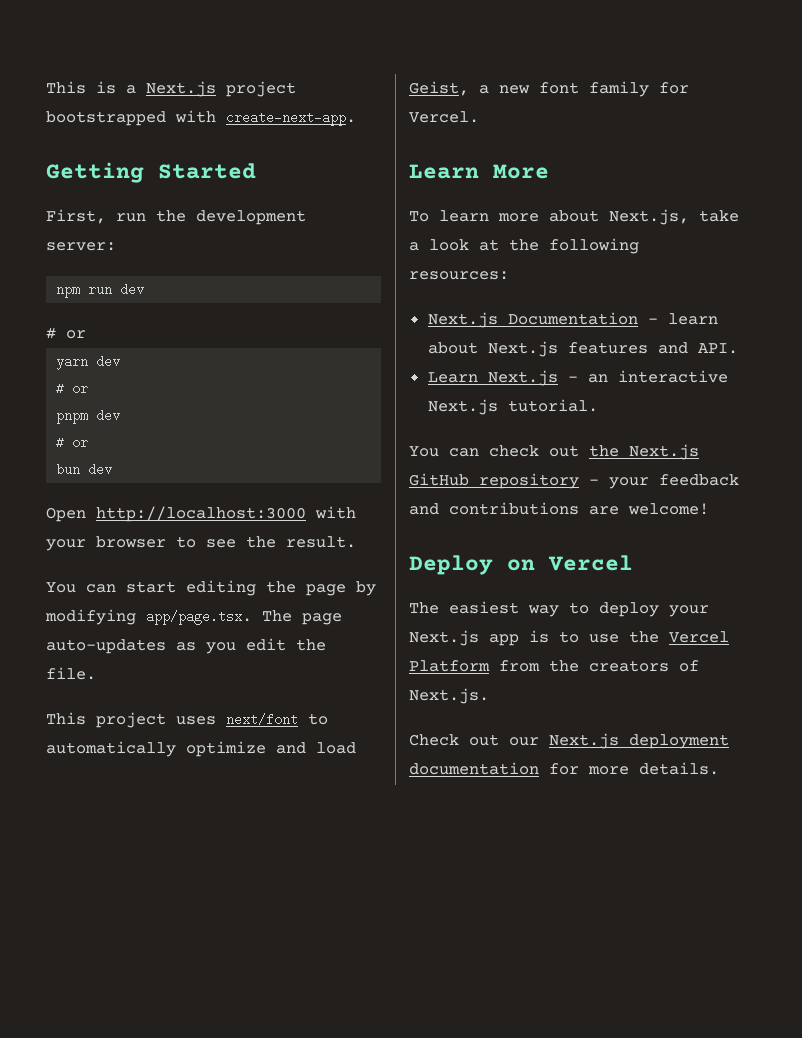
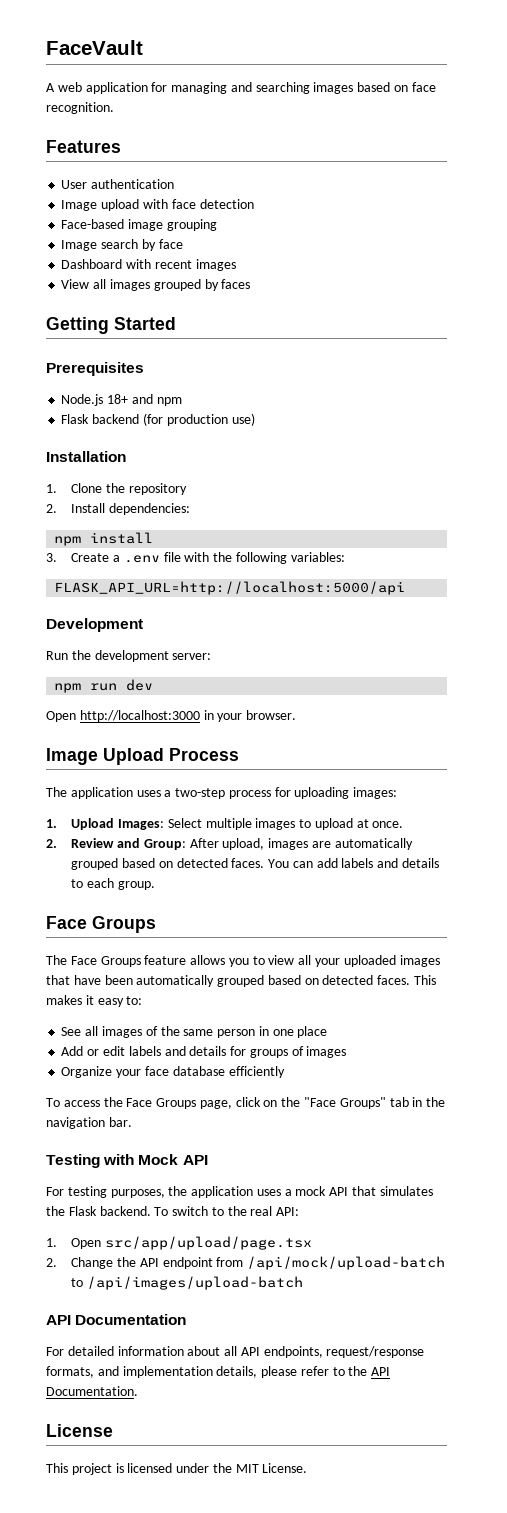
[46,81,296,97] [46,110,356,126] [46,162,256,183] [46,209,146,224] This is a Next.js project bootstrapped with create-next-app. // Getting Started // First, run -> [46,40,143,55] [46,82,436,94] [46,102,114,114] [46,140,121,153] [61,179,175,189] [61,199,254,211] [61,219,217,231] [61,239,183,251] [61,259,236,271] [61,279,251,291] [46,317,176,334] [46,362,144,376] [61,394,182,406] [61,413,255,426] [46,451,126,462] [46,483,187,495] [46,503,190,515] [54,532,154,546] [46,552,345,564] [54,581,406,595] [46,618,143,632] [46,651,68,660] FaceVault // A web application for managing and searching images based on face recognition. // Features // User authentication // Image upload with face detection // Face-based image grouping // Image search by face // Dashboard with recent images // View all images grouped by faces // Getting Started // Prerequisites // Node.js 18+ and npm // Flask backend (for production use) // Installation // 1. Clone the repository // 2. Install dependencies: // npm install // 3. Create a .env file with the following variables: // FLASK_API_URL=http://localhost:5000/api // Development // Run
[46,327,86,339] [56,355,121,370] [56,382,89,395] [56,409,121,424] [56,436,89,449] [56,463,113,476] [46,506,356,522] [46,536,356,551] [46,580,376,596] [45,609,342,625] [46,638,326,654] [46,667,96,680] [46,712,328,728] [46,741,356,757] [409,81,689,97] [409,111,479,123] [409,164,549,179] [409,209,739,225] [409,238,639,254] [409,271,509,280] [427,312,718,328] [427,341,738,357] [427,370,728,386] [427,399,598,415] [409,444,699,460] [409,473,739,489] [409,502,709,515] [409,555,633,575] [409,601,709,617] [409,630,729,646] [409,660,699,672] [409,688,489,704] [409,733,729,749] [409,762,719,775] # or // yarn dev // # or // pnpm dev // # or // bun dev // Open http://localhost:3000 with your browser to see the result. // You can start editing the page by modifying app/page.tsx. The page auto-updates as you edit the file. // This project uses next/font to automatically optimize and load Geist, a new font family for Vercel. // Learn More // To learn more about Next.js, take a look at the following resources: // Next.js Documentation - learn about Next.js features and API. // Learn Next.js - an interactive Next.js tutorial. // You can check out the Next.js GitHub repository - your feedback and contributions are welcome! // Deploy on Vercel // The easiest way to deploy your Next.js app is to use the Vercel Platform from the creators of Next.js. // Check out our Next.js deployment documentation for more details. -> [46,710,297,722] [46,748,239,765] [46,787,398,799] [46,818,404,830] [46,838,413,850] [71,858,439,870] [71,878,155,890] [46,916,156,933] [46,955,440,967] [46,975,437,987] [46,995,143,1007] [61,1026,328,1038] [61,1046,347,1058] [61,1066,285,1078] [46,1097,446,1109] [46,1117,132,1129] [46,1154,208,1168] [46,1186,433,1198] [46,1206,300,1216] [46,1236,312,1250] [46,1256,446,1270] [71,1276,303,1290] [46,1314,187,1325] [46,1346,425,1358] [46,1366,391,1378] [46,1386,138,1396] [46,1424,113,1437] [46,1463,308,1475] Open http://localhost:3000 in your browser. // Image Upload Process // The application uses a two-step process for uploading images: // 1. Upload Images: Select multiple images to upload at once. // 2. Review and Group: After upload, images are automatically grouped based on detected faces. You can add labels and details to each group. // Face Groups // The Face Groups feature allows you to view all your uploaded images that have been automatically grouped based on detected faces. This makes it easy to: // See all images of the same person in one place // Add or edit labels and details for groups of images // Organize your face database efficiently // To access the Face Groups page, click on the "Face Groups" tab in the navigation bar. // Testing with Mock API // For testing purposes, the application uses a mock API that simulates the Flask backend. To switch to the real API: // 1. Open src/app/upload/page.tsx // 2. Change the API endpoint from /api/mock/upload-batch to /api/images/upload-batch // API Documentation // For detailed information about all API endpoints, request/response formats, and implementation details, please refer to the API Documentation. // License // This project is licensed under the MIT License.

